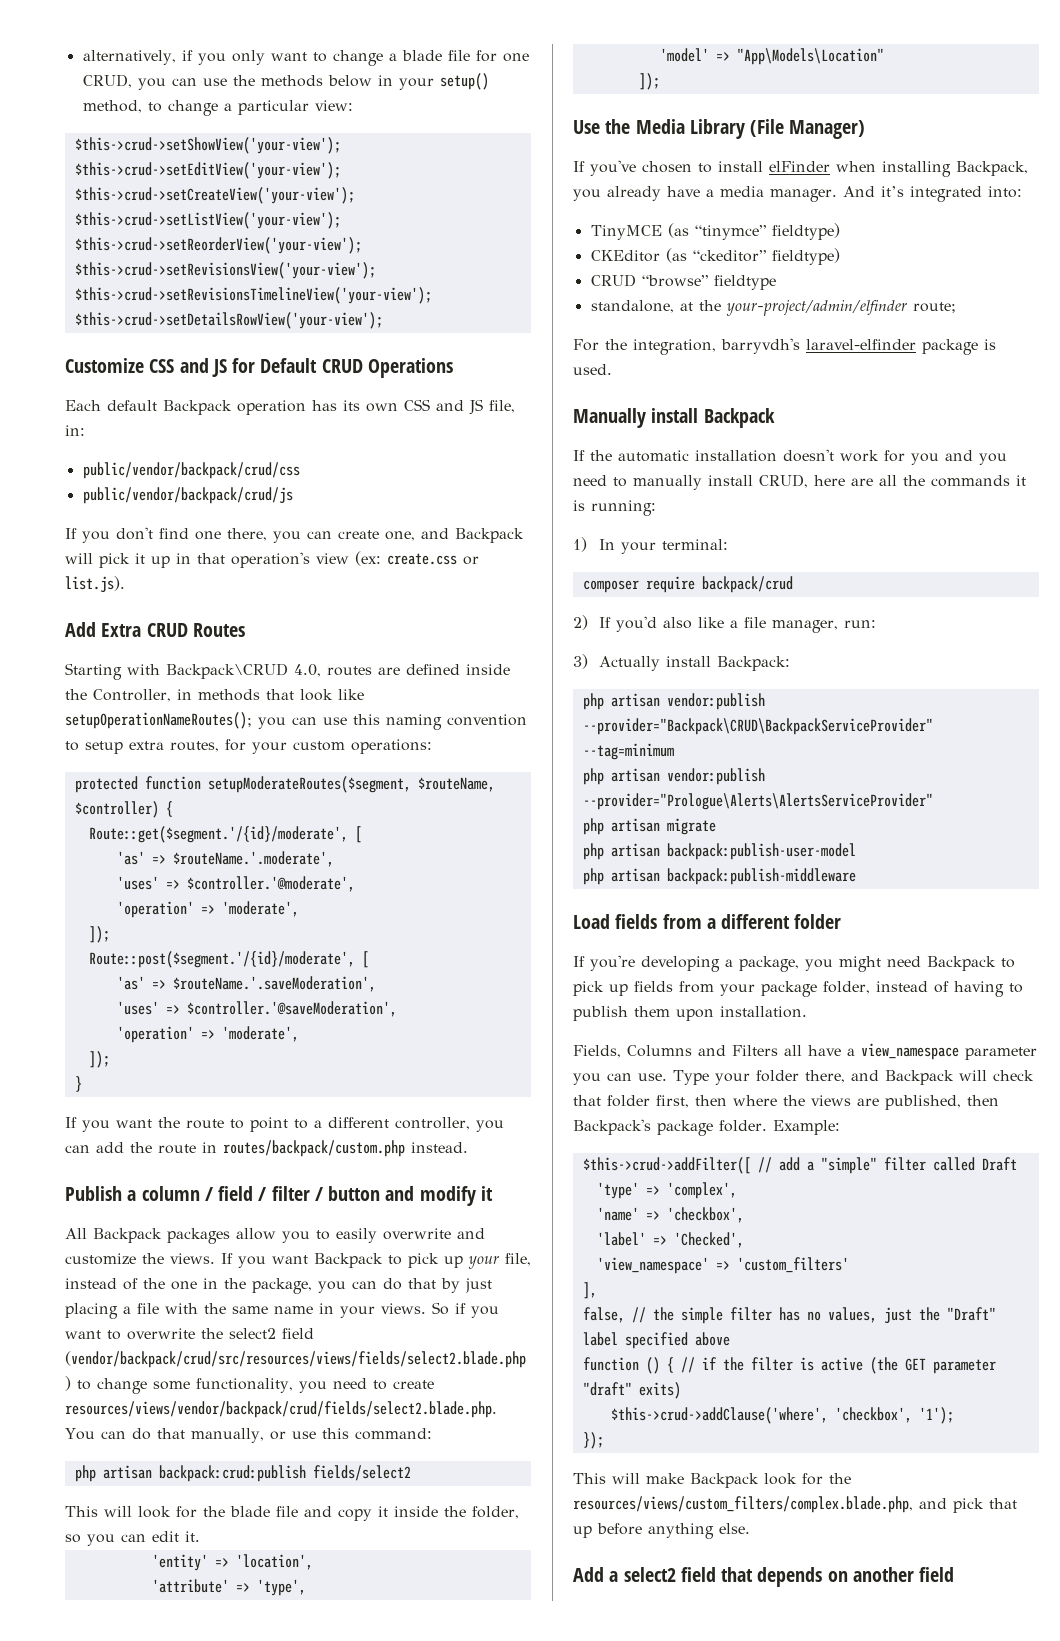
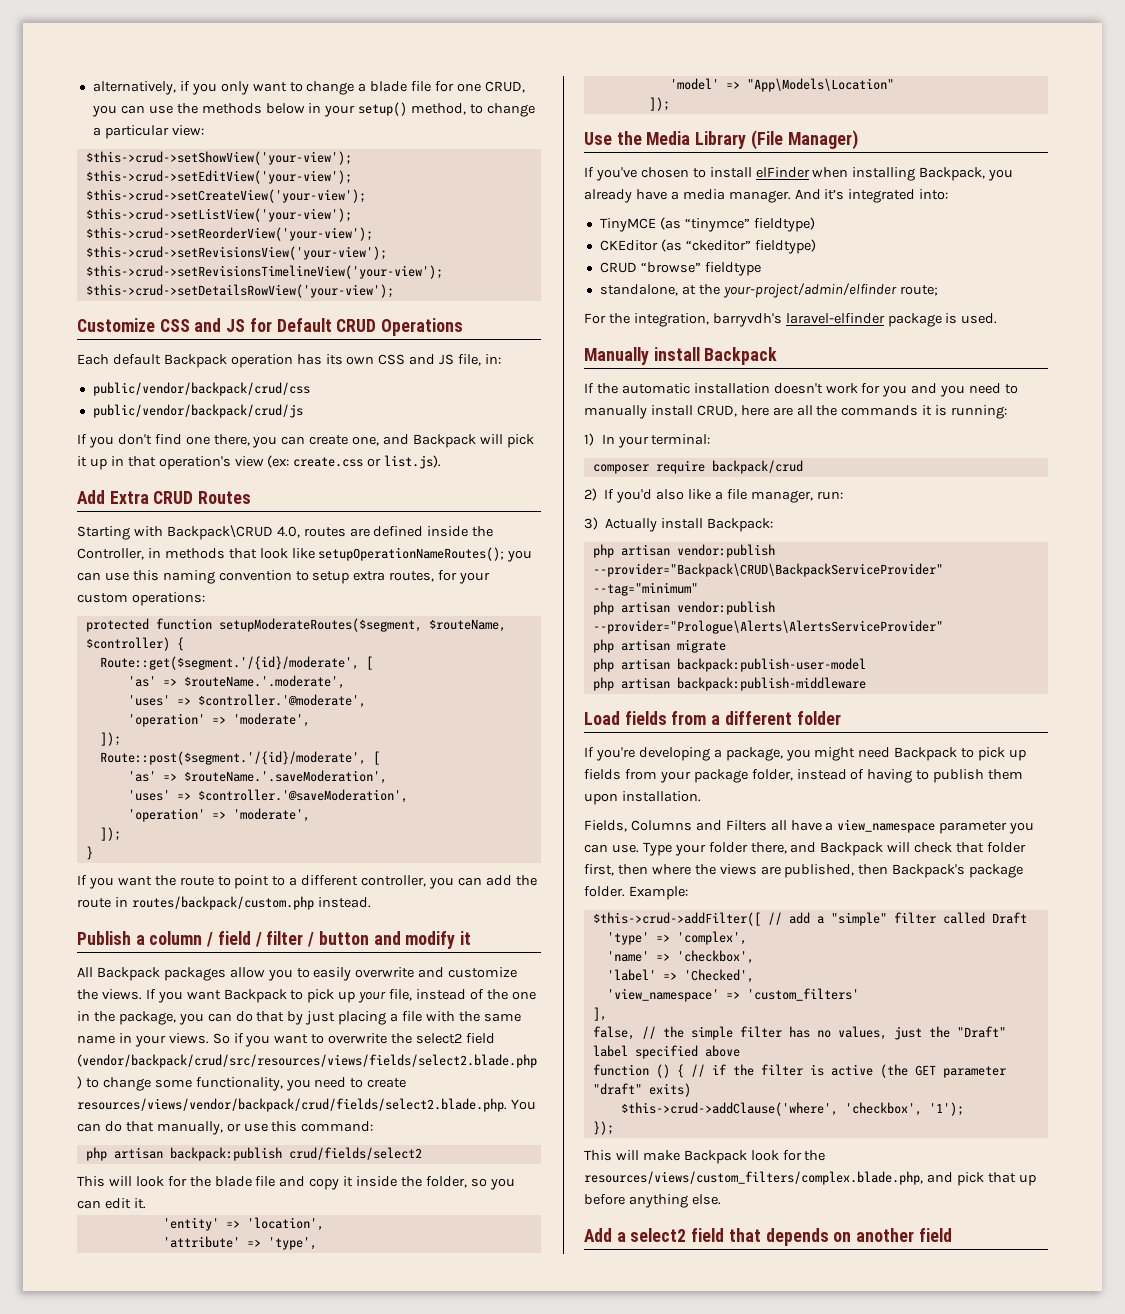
[158,1465,411,1482] backpack:crud:publish fields/select2 -> [169,1147,422,1161] backpack:publish crud/fields/select2
[582,743,674,760] --tag=minimum -> [592,582,698,596] --tag="minimum"

